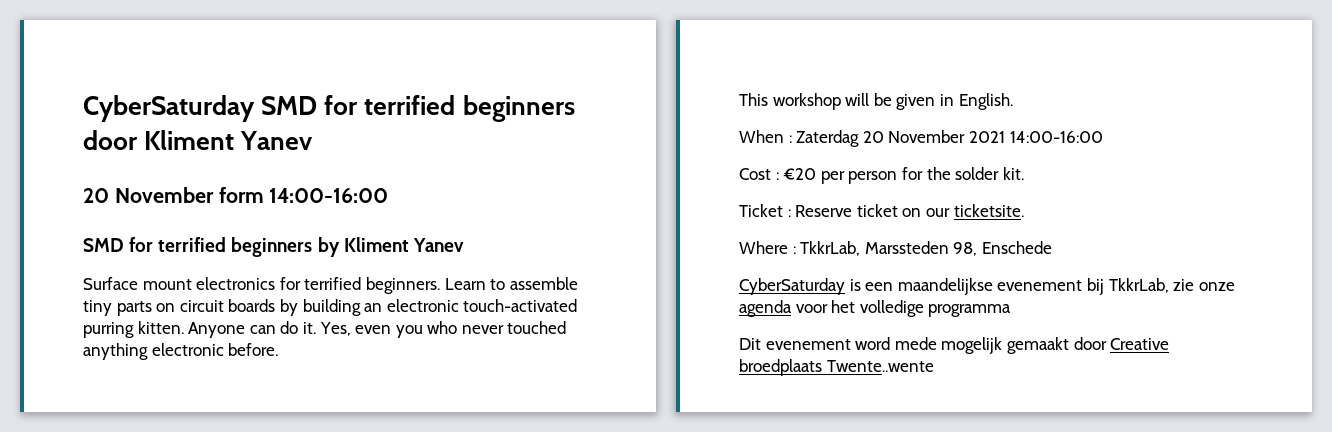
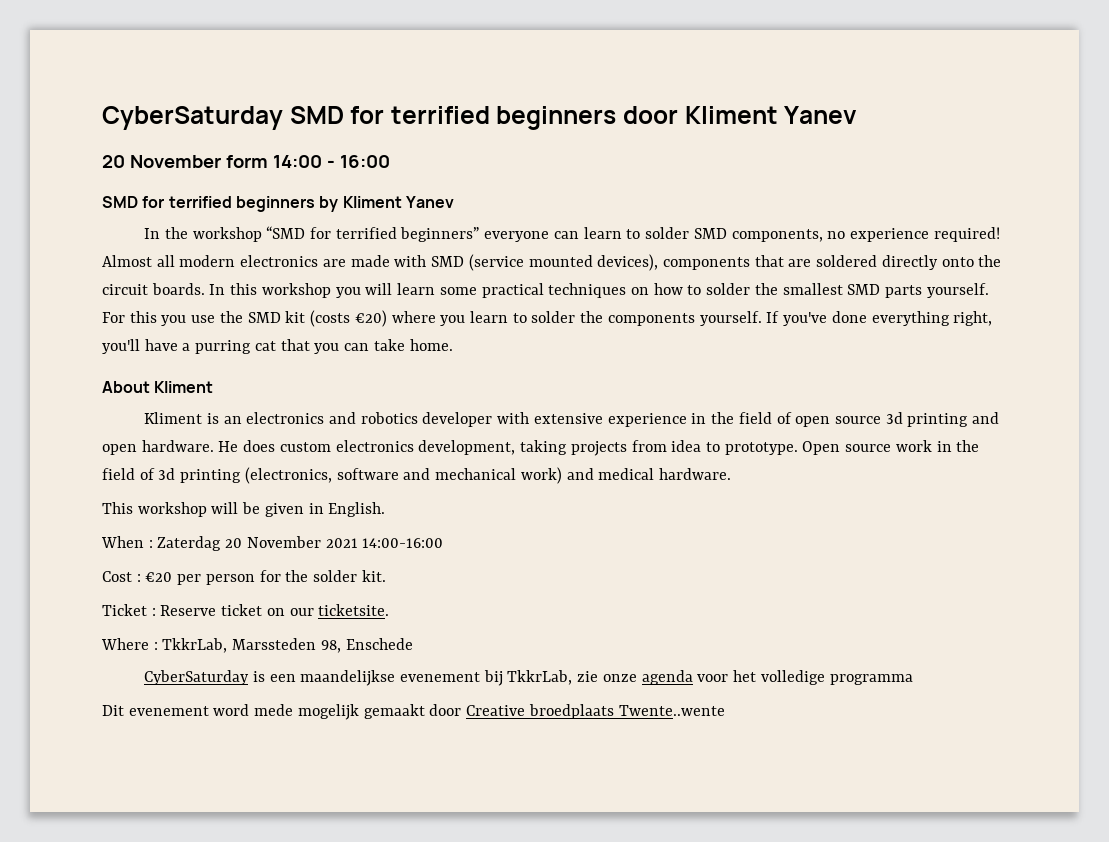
[269,188,389,203] 14:00-16:00 -> [272,155,390,168] 14:00 - 16:00
[83,277,578,294] [83,299,578,316] [83,321,567,338] [83,343,279,360] Surface mount electronics for terrified beginners. Learn to assemble tiny parts on circuit boards by building an electronic touch-activated purring kitten. Anyone can do it. Yes, even you who never touched anything electronic before. -> [144,226,1000,242] [102,254,1002,271] [102,283,989,298] [102,310,993,327] [102,339,453,354] [102,381,214,393] [144,412,1000,427] [102,440,980,456] [102,467,731,484] In the workshop “SMD for terrified beginners” everyone can learn to solder SMD components, no experience required! Almost all modern electronics are made with SMD (service mounted devices), components that are soldered directly onto the circuit boards. In this workshop you will learn some practical techniques on how to solder the smallest SMD parts yourself. For this you use the SMD kit (costs €20) where you learn to solder the components yourself. If you've done everything right, you'll have a purring cat that you can take home. // About Kliment // Kliment is an electronics and robotics developer with extensive experience in the field of open source 3d printing and open hardware. He does custom electronics development, taking projects from idea to prototype. Open source work in the field of 3d printing (electronics, software and mechanical work) and medical hardware.

